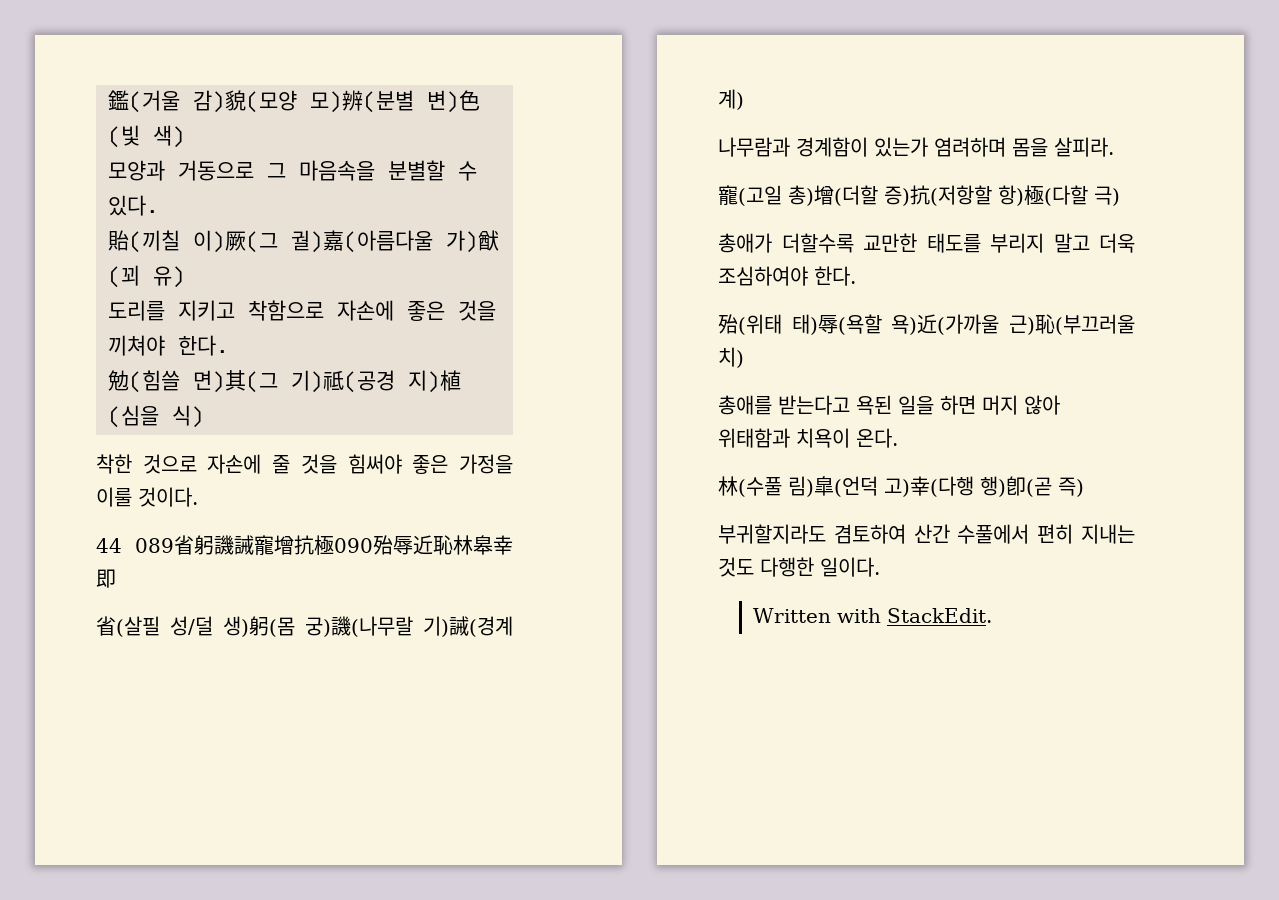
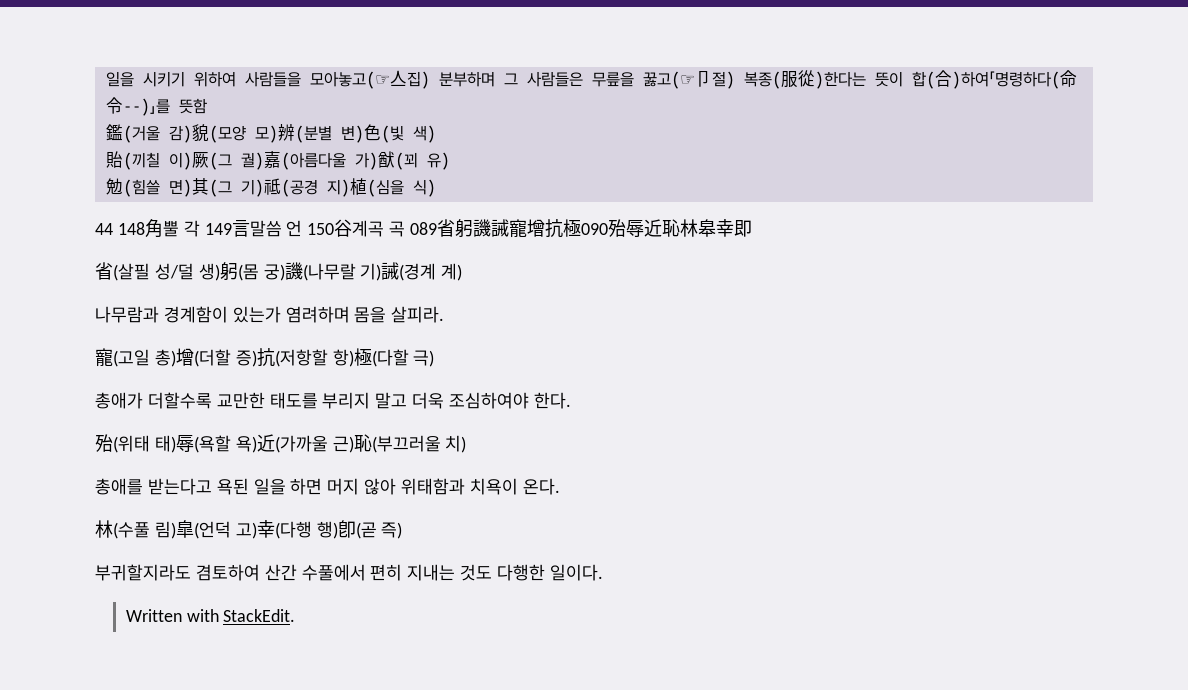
(108, 100) none -> [105,70,1077,89] [105,97,207,116] 일을 시키기 위하여 사람들을 모아놓고(☞亼집) 분부하며 그 사람들은 무릎을 꿇고(☞卩절) 복종(服從)한다는 뜻이 합(合)하여「명령하다(命令--)」를 뜻함 //
[108,160,477,181] [108,195,159,216] // 모양과 거동으로 그 마음속을 분별할 수 있다. -> (436, 134) none
[108,300,496,321] [108,335,229,356] // 도리를 지키고 착함으로 자손에 좋은 것을 끼쳐야 한다. -> (450, 161) none
[96,454,513,474] [96,487,198,507] [96,538,122,553] 착한 것으로 자손에 줄 것을 힘써야 좋은 가정을 이룰 것이다. // 44 -> [95,219,406,238] 44 148角뿔 각 149言말씀 언 150谷계곡 곡

